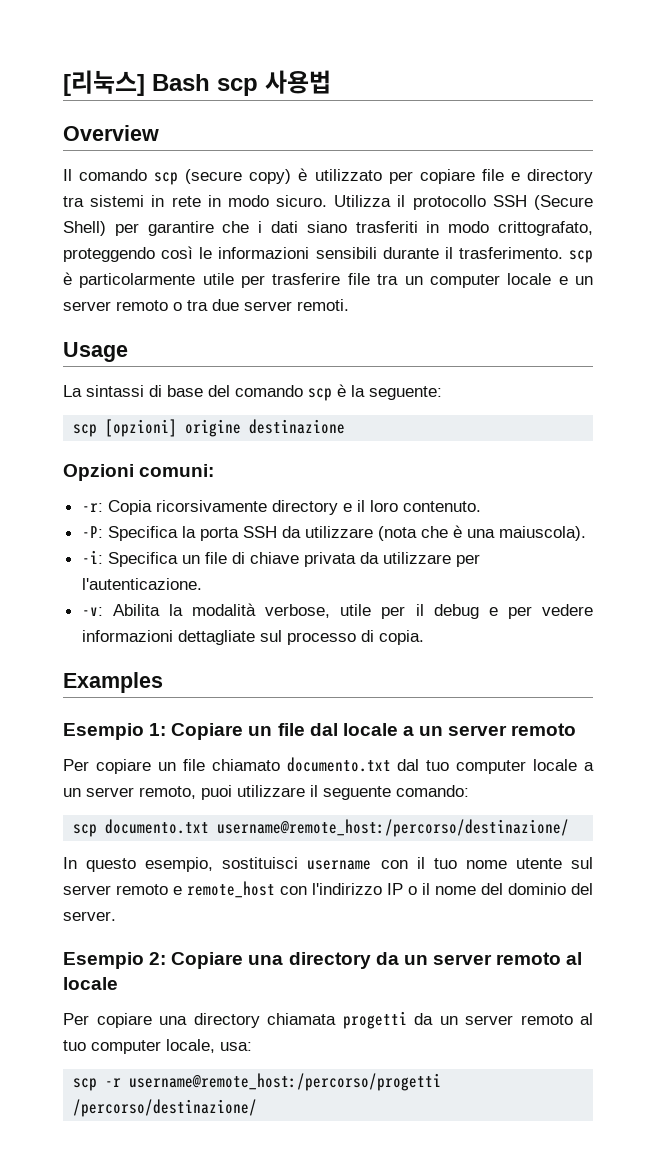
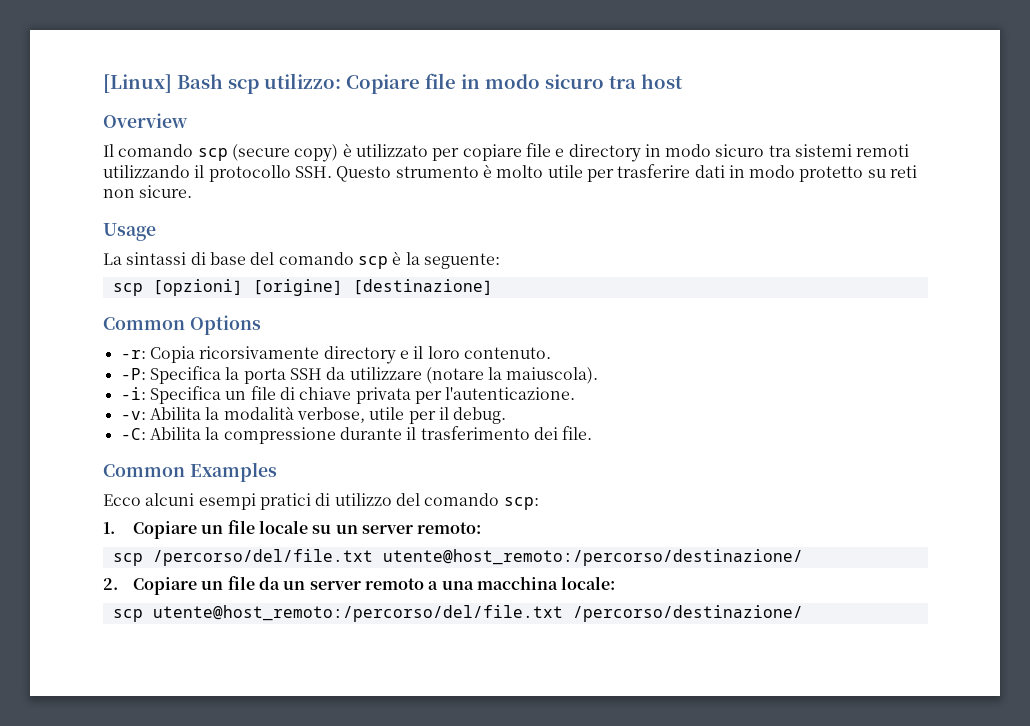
[63,70,145,96] [리눅스] -> [103,74,172,93] [Linux]
[265,70,331,94] 사용법 -> [264,73,683,94] utilizzo: Copiare file in modo sicuro tra host
[63,195,593,210] [63,221,594,236] [63,246,593,263] [63,272,594,288] [63,299,349,311] tra sistemi in rete in modo sicuro. Utilizza il protocollo SSH (Secure Shell) per garantire che i dati siano trasferiti in modo crittografato, proteggendo così le informazioni sensibili durante il trasferimento. scp è particolarmente utile per trasferire file tra un computer locale e un server remoto o tra due server remoti. -> [644,144,910,157] [103,164,918,182] [103,185,193,198] in modo sicuro tra sistemi remoti utilizzando il protocollo SSH. Questo strumento è molto utile per trasferire dati in modo protetto su reti non sicure.
[185,419,346,437] [63,464,215,481] origine destinazione // Opzioni comuni: -> [252,279,493,296] [103,315,261,335] [origine] [destinazione] // Common Options
[377,525,495,541] (nota che è una -> [425,367,503,384] (notare la
[359,552,451,564] da utilizzare -> (411, 395) none
[433,604,593,619] [81,630,424,645] [63,672,163,693] [63,723,577,740] [63,757,594,774] [63,785,469,800] [73,819,570,837] [63,857,594,872] [63,881,593,898] [63,911,116,921] [63,952,583,969] [63,977,118,990] [63,1011,593,1029] [63,1039,252,1054] [73,1073,442,1091] debug e per vedere informazioni dettagliate sul processo di copia. // Examples // Esempio 1: Copiare un file dal locale a un server remoto // Per copiare un file chiamato documento.txt dal tuo computer locale a un server remoto, puoi utilizzare il seguente comando: // scp documento.txt username@remote_host:/percorso/destinazione/ // In questo esempio, sostituisci username con il tuo nome utente sul server remoto e remote_host con l'indirizzo IP o il nome del dominio del server. // Esempio 2: Copiare una directory da un server remoto al locale // Per copiare una directory chiamata progetti da un server remoto al tuo computer locale, usa: // scp -r username@remote_host:/percorso/progetti -> [453,407,507,424] [120,426,593,444] [103,462,277,482] [103,493,539,510] [103,520,482,539] [112,549,803,566] [103,576,616,595] [112,605,563,622] debug. // -C: Abilita la compressione durante il trasferimento dei file. // Common Examples // Ecco alcuni esempi pratici di utilizzo del comando scp: // 1. Copiare un file locale su un server remoto: // scp /percorso/del/file.txt utente@host_remoto:/percorso/destinazione/ // 2. Copiare un file da un server remoto a una macchina locale: // scp utente@host_remoto:/percorso/del/file.txt

